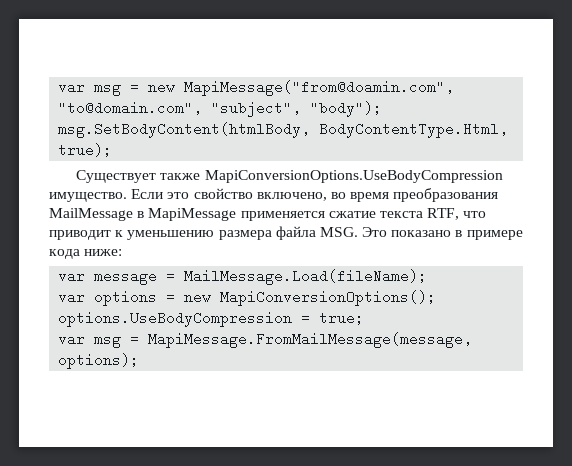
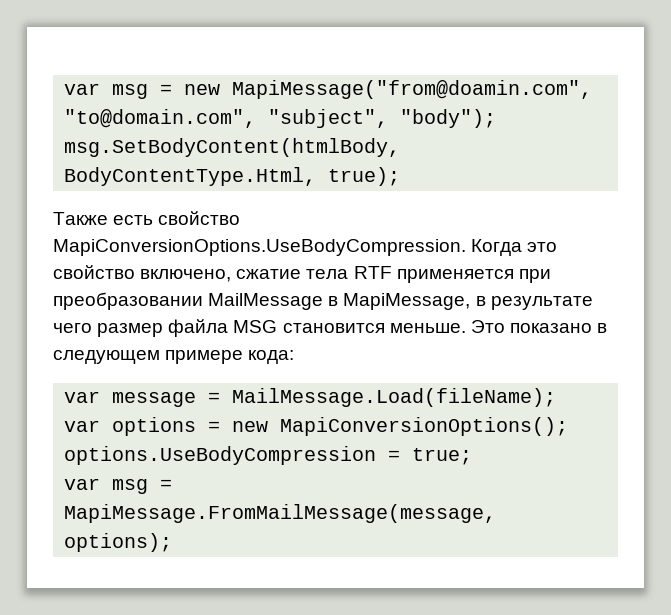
[76,170,503,183] [49,188,499,202] [49,208,487,221] [49,226,523,240] [49,249,123,259] Существует также MapiConversionOptions.UseBodyCompression имущество. Если это свойство включено, во время преобразования MailMessage в MapiMessage применяется сжатие текста RTF, что приводит к уменьшению размера файла MSG. Это показано в примере кода ниже: -> [53,211,241,225] [53,239,558,256] [53,265,551,283] [53,292,593,310] [53,319,608,337] [53,350,295,364] Также есть свойство MapiConversionOptions.UseBodyCompression. Когда это свойство включено, сжатие тела RTF применяется при преобразовании MailMessage в MapiMessage, в результате чего размер файла MSG становится меньше. Это показано в следующем примере кода:

